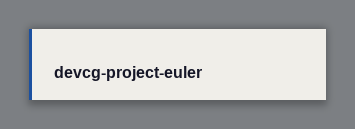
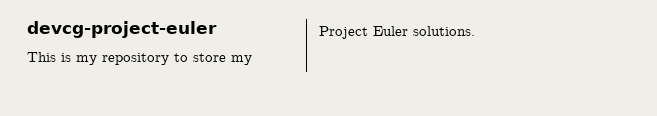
(202, 73) none -> [27,52,252,65] [319,26,475,39] // This is my repository to store my Project Euler solutions.

